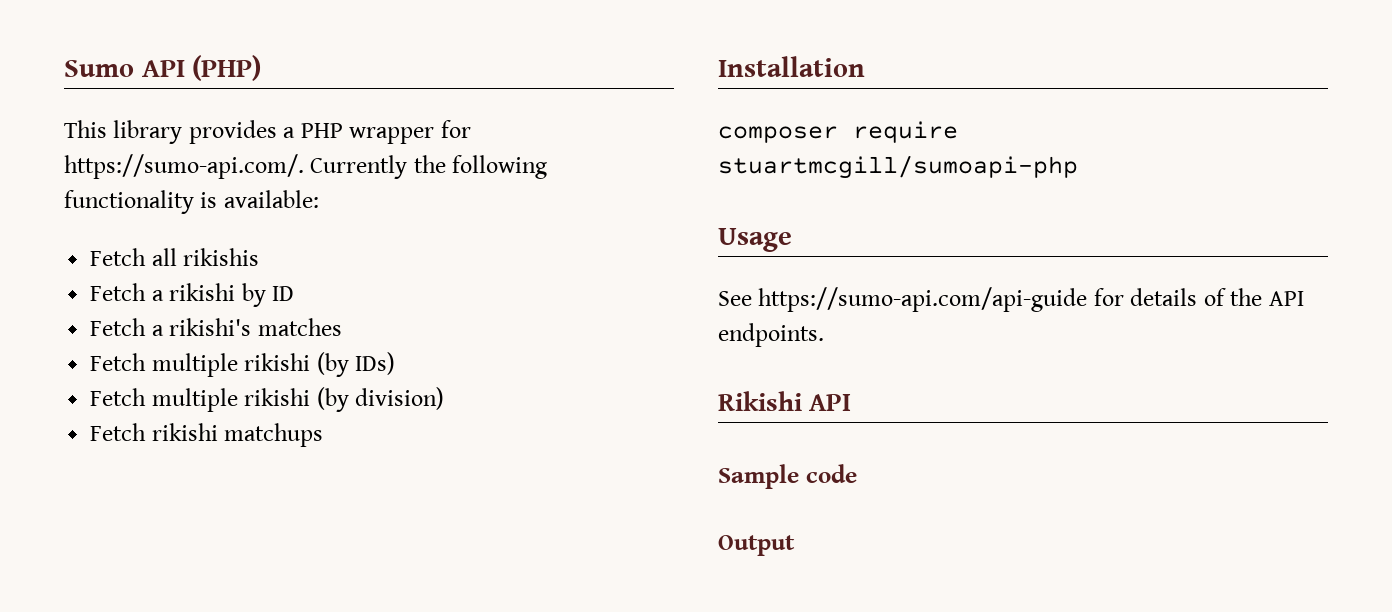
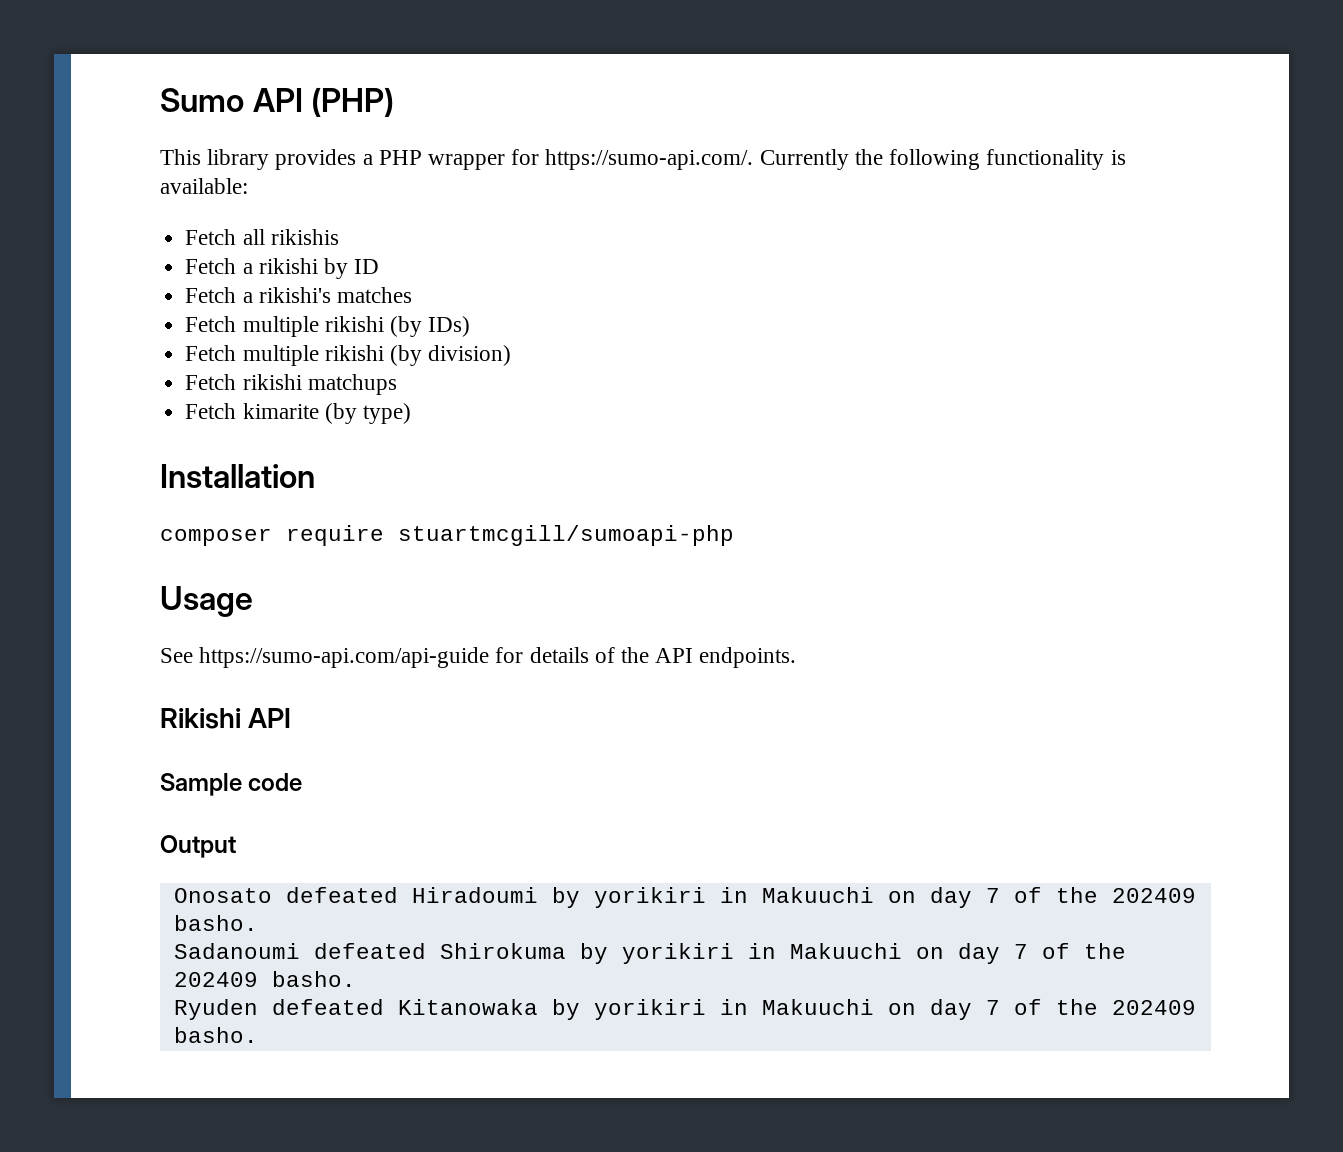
(324, 435) none -> [185,403,411,424] // Fetch kimarite (by type)
(795, 545) none -> [173,887,1196,908] [173,915,258,931] [173,943,1126,964] [173,971,356,987] [173,999,1196,1020] [173,1027,258,1043] // Onosato defeated Hiradoumi by yorikiri in Makuuchi on day 7 of the 202409 basho. // Sadanoumi defeated Shirokuma by yorikiri in Makuuchi on day 7 of the 202409 basho. // Ryuden defeated Kitanowaka by yorikiri in Makuuchi on day 7 of the 202409 basho.

